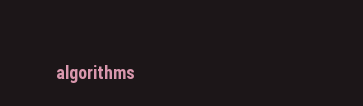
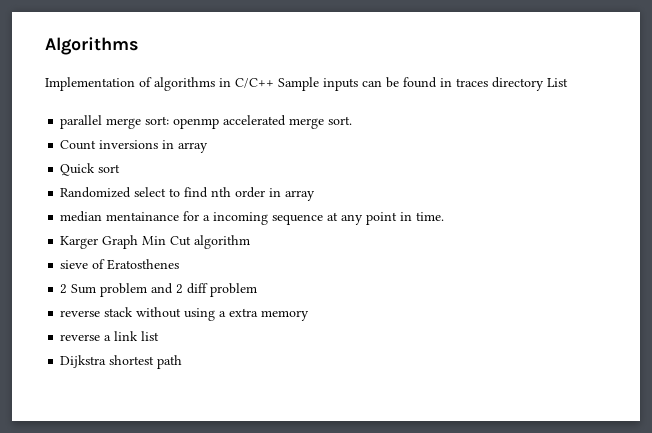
[56,65,135,83] algorithms -> [45,37,139,55] [45,77,568,91] [60,115,353,129] [60,140,209,153] [60,163,121,176] [60,187,316,201] [60,211,445,225] [60,235,251,249] [60,259,180,270] [60,283,258,297] [60,307,310,321] [60,331,160,341] [60,355,183,369] Algorithms // Implementation of algorithms in C/C++ Sample inputs can be found in traces directory List // parallel merge sort: openmp accelerated merge sort. // Count inversions in array // Quick sort // Randomized select to find nth order in array // median mentainance for a incoming sequence at any point in time. // Karger Graph Min Cut algorithm // sieve of Eratosthenes // 2 Sum problem and 2 diff problem // reverse stack without using a extra memory // reverse a link list // Dijkstra shortest path

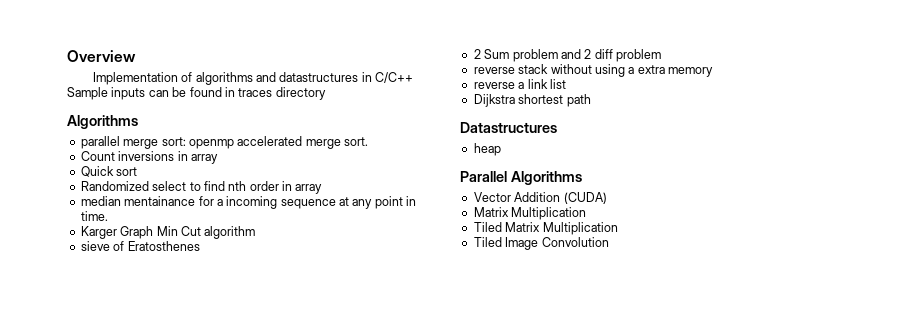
[45,37,139,55] Algorithms -> [67,50,136,62] Overview
(215, 84) none -> [255,72,359,82] and datastructures
[547,78,568,87] List -> [67,115,138,129] // Algorithms
(183, 362) none -> [460,122,557,133] [473,143,501,156] [460,171,582,185] [473,192,607,204] [473,207,587,220] [473,222,618,235] [473,237,609,250] // Datastructures // heap // Parallel Algorithms // Vector Addition (CUDA) // Matrix Multiplication // Tiled Matrix Multiplication // Tiled Image Convolution

